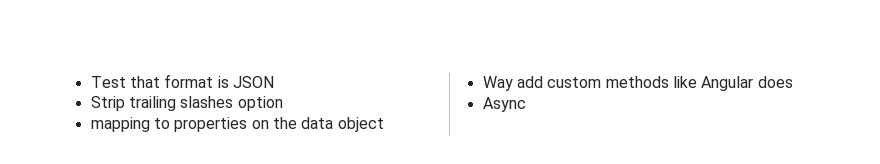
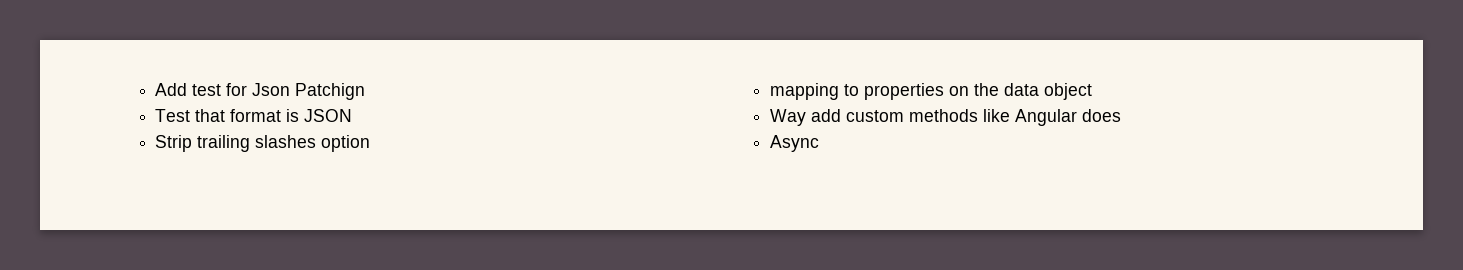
(90, 82) none -> [155,83,366,100] Add test for Json Patchign //

